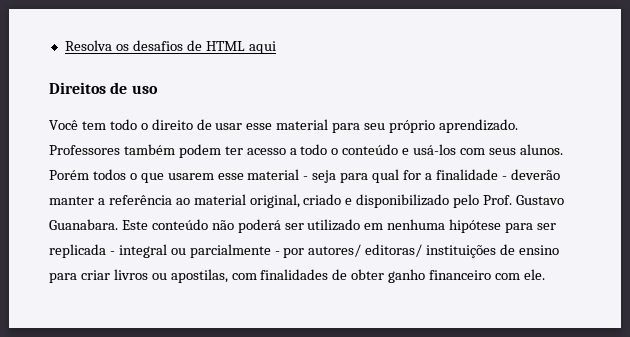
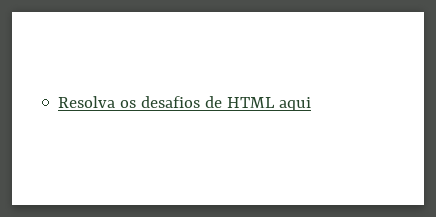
[49,82,158,94] [49,119,518,133] [49,144,563,158] [49,169,560,183] [49,194,565,208] [49,219,557,233] [49,244,560,258] [49,269,545,283] // Direitos de uso // Você tem todo o direito de usar esse material para seu próprio aprendizado. Professores também podem ter acesso a todo o conteúdo e usá-los com seus alunos. Porém todos o que usarem esse material - seja para qual for a finalidade - deverão manter a referência ao material original, criado e disponibilizado pelo Prof. Gustavo Guanabara. Este conteúdo não poderá ser utilizado em nenhuma hipótese para ser replicada - integral ou parcialmente - por autores/ editoras/ instituições de ensino para criar livros ou apostilas, com finalidades de obter ganho financeiro com ele. -> (312, 104) none

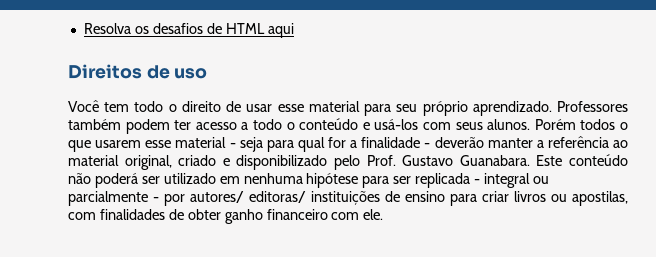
(312, 104) none -> [68,64,208,79] [68,100,628,116] [68,118,629,134] [68,136,628,152] [68,154,629,170] [68,173,549,188] [68,191,628,206] [68,209,384,224] // Direitos de uso // Você tem todo o direito de usar esse material para seu próprio aprendizado. Professores também podem ter acesso a todo o conteúdo e usá-los com seus alunos. Porém todos o que usarem esse material - seja para qual for a finalidade - deverão manter a referência ao material original, criado e disponibilizado pelo Prof. Gustavo Guanabara. Este conteúdo não poderá ser utilizado em nenhuma hipótese para ser replicada - integral ou parcialmente - por autores/ editoras/ instituições de ensino para criar livros ou apostilas, com finalidades de obter ganho financeiro com ele.

